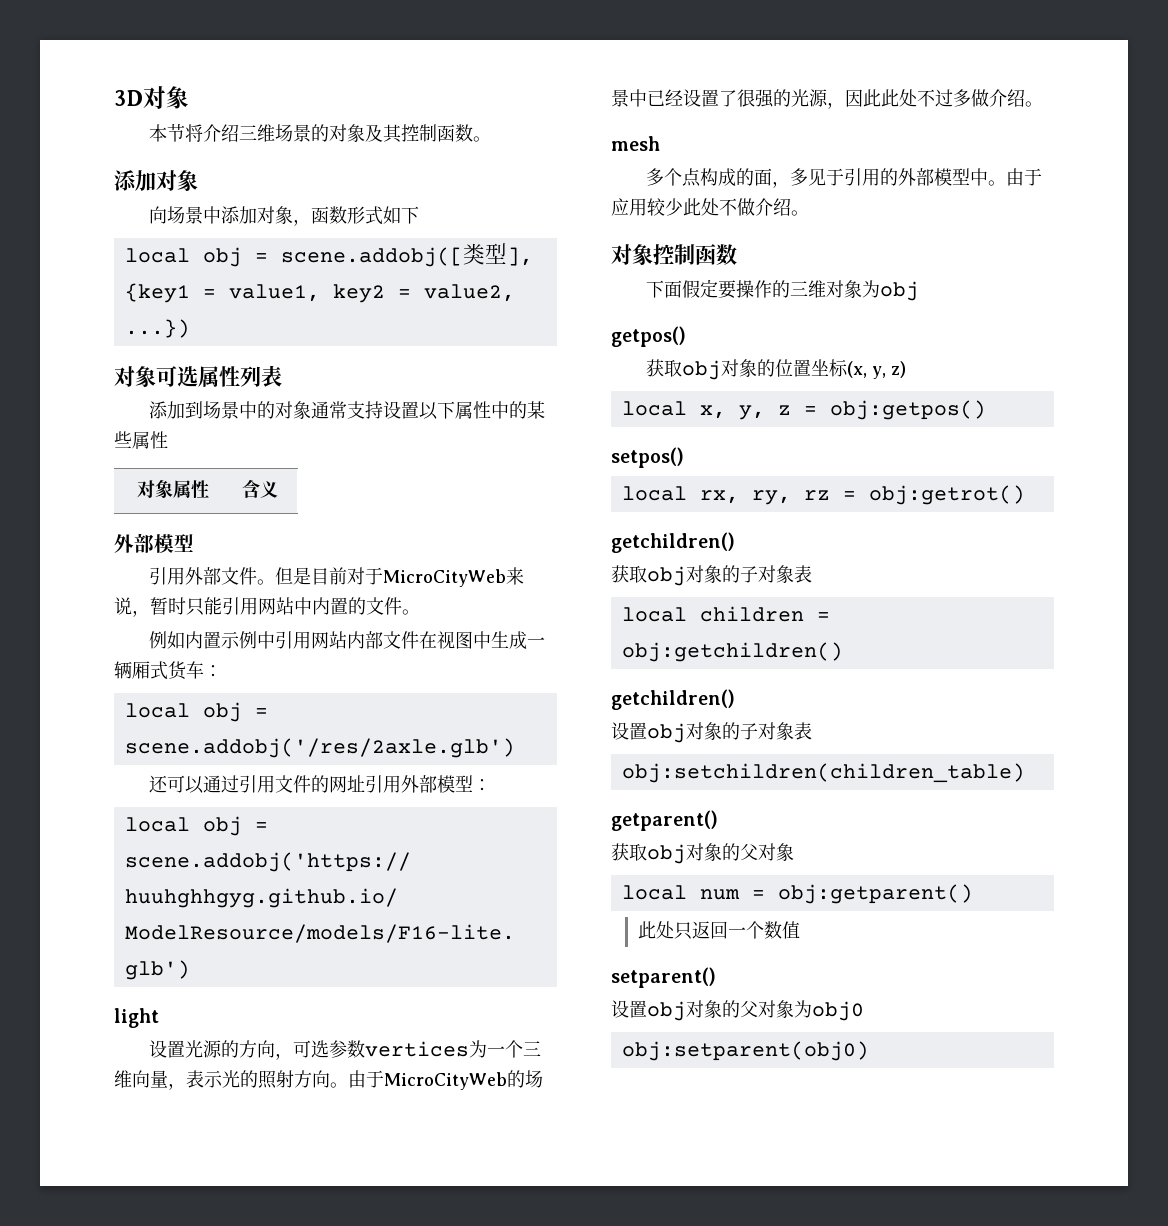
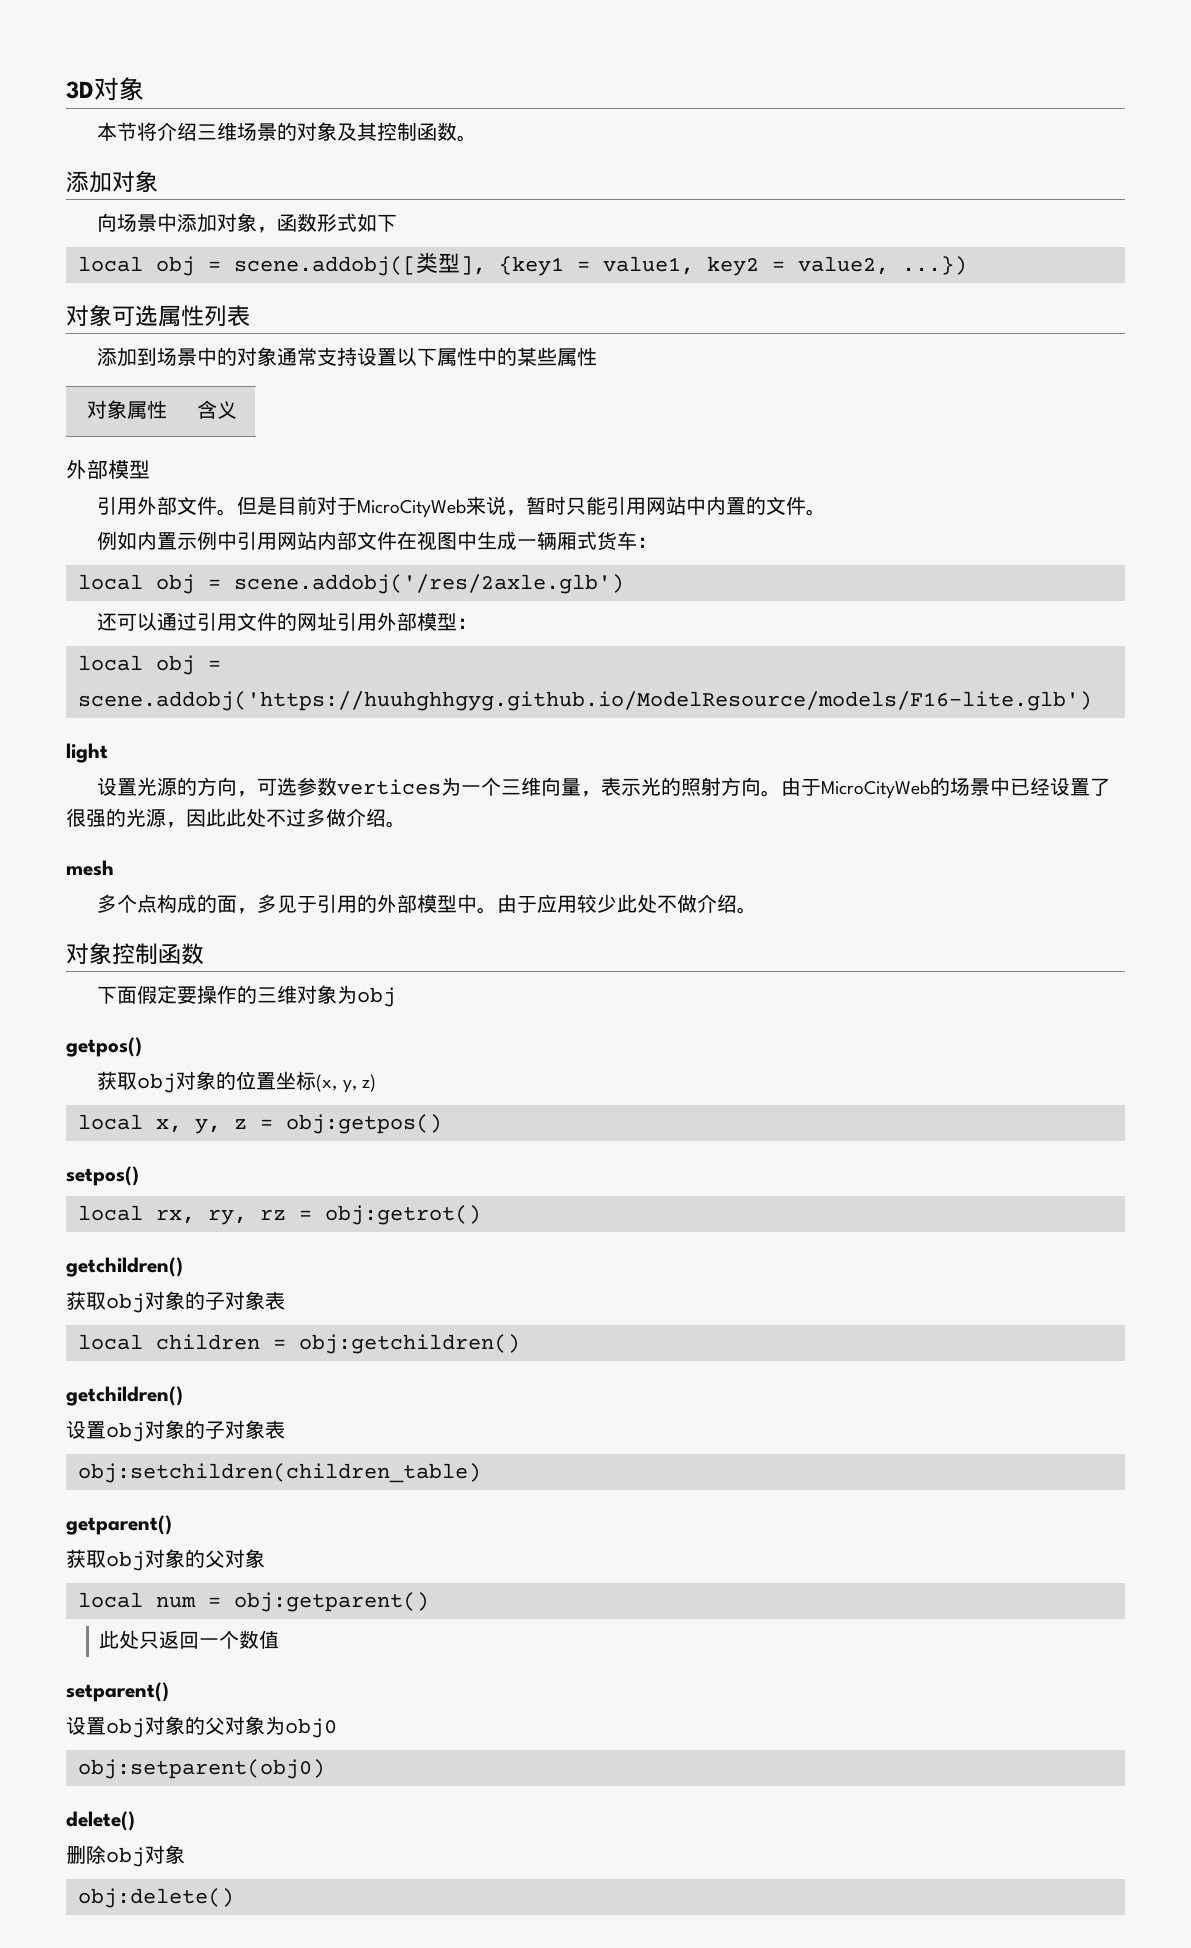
(869, 1051) none -> [66,1811,135,1831] [66,1845,185,1867] [77,1888,234,1908] // delete() // 删除obj对象 // obj:delete()

